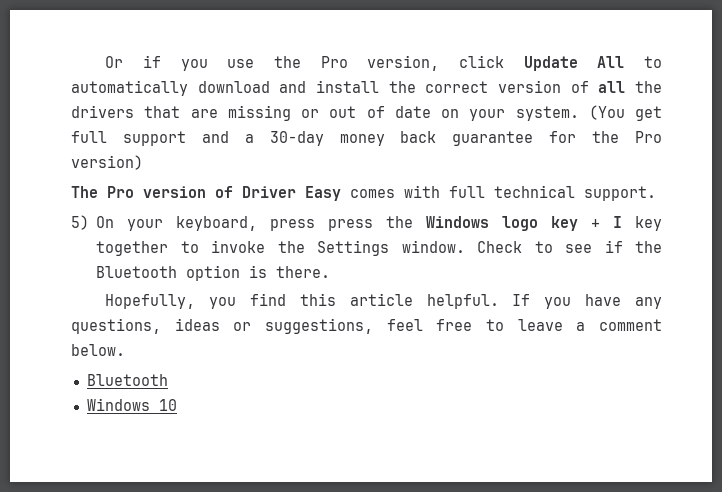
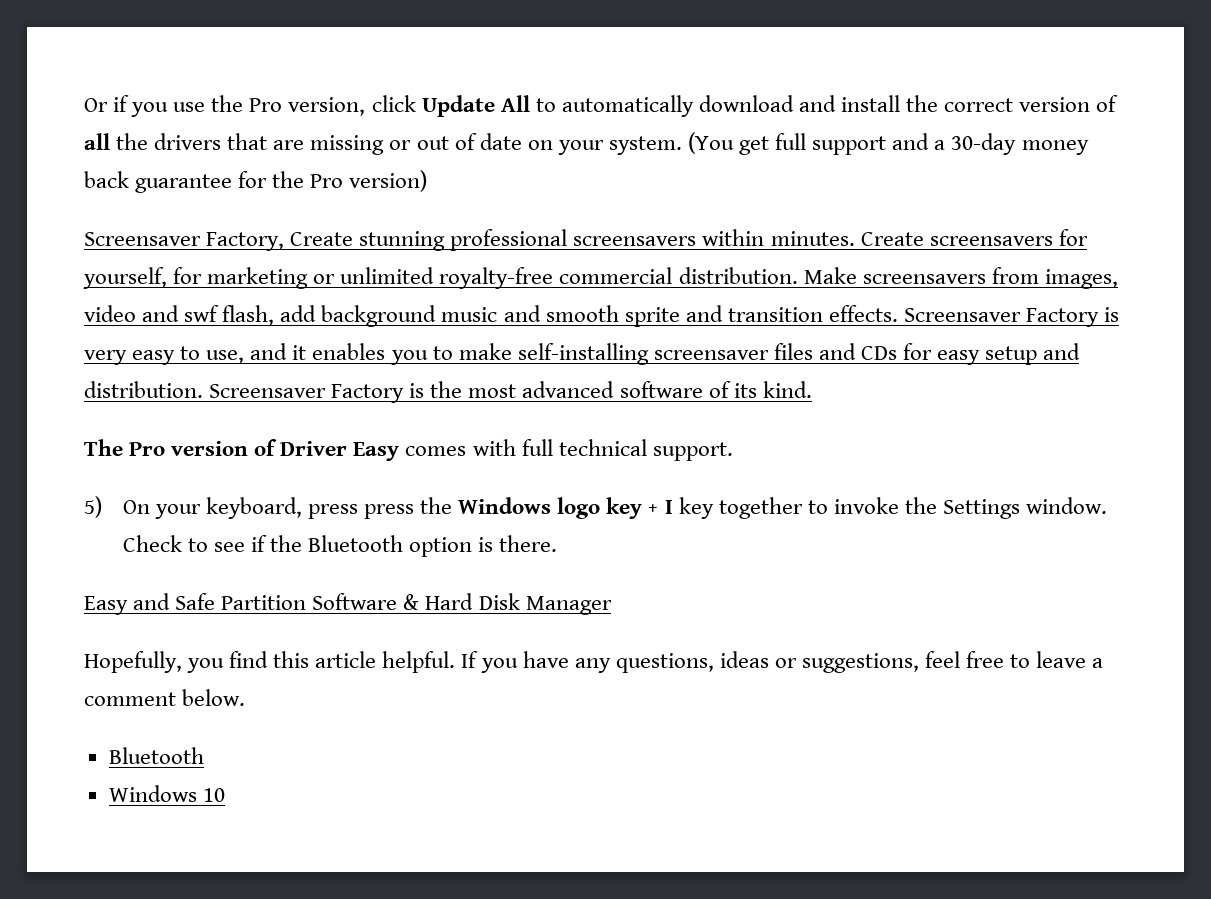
(143, 162) none -> [84,229,1088,251] [83,267,1118,289] [84,305,1120,327] [84,343,1081,365] [84,381,812,403] // Screensaver Factory, Create stunning professional screensavers within minutes. Create screensavers for yourself, for marketing or unlimited royalty-free commercial distribution. Make screensavers from images, video and swf flash, add background music and smooth sprite and transition effects. Screensaver Factory is very easy to use, and it enables you to make self-installing screensaver files and CDs for easy setup and distribution. Screensaver Factory is the most advanced software of its kind.
(331, 272) none -> [84,593,612,615] // Easy and Safe Partition Software & Hard Disk Manager

